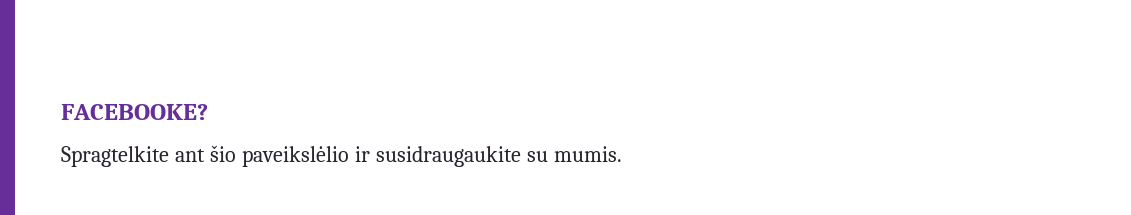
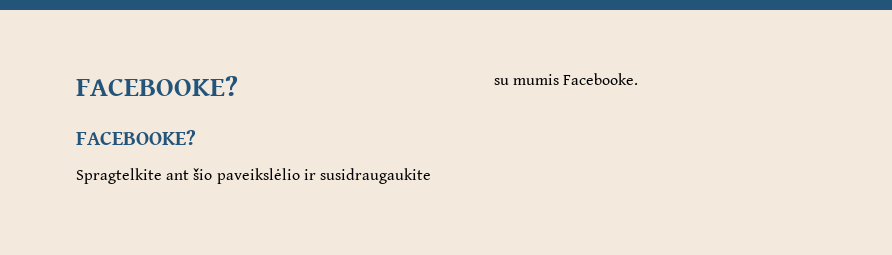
[61,104,208,120] FACEBOOKE? -> [76,76,238,96] [76,130,196,145] FACEBOOKE? // FACEBOOKE?
[553,146,622,162] mumis. -> [513,73,639,85] mumis Facebooke.

